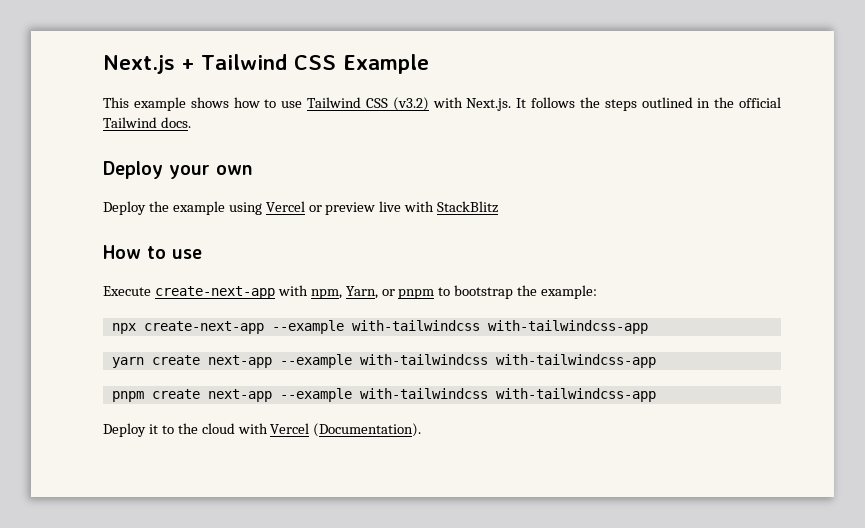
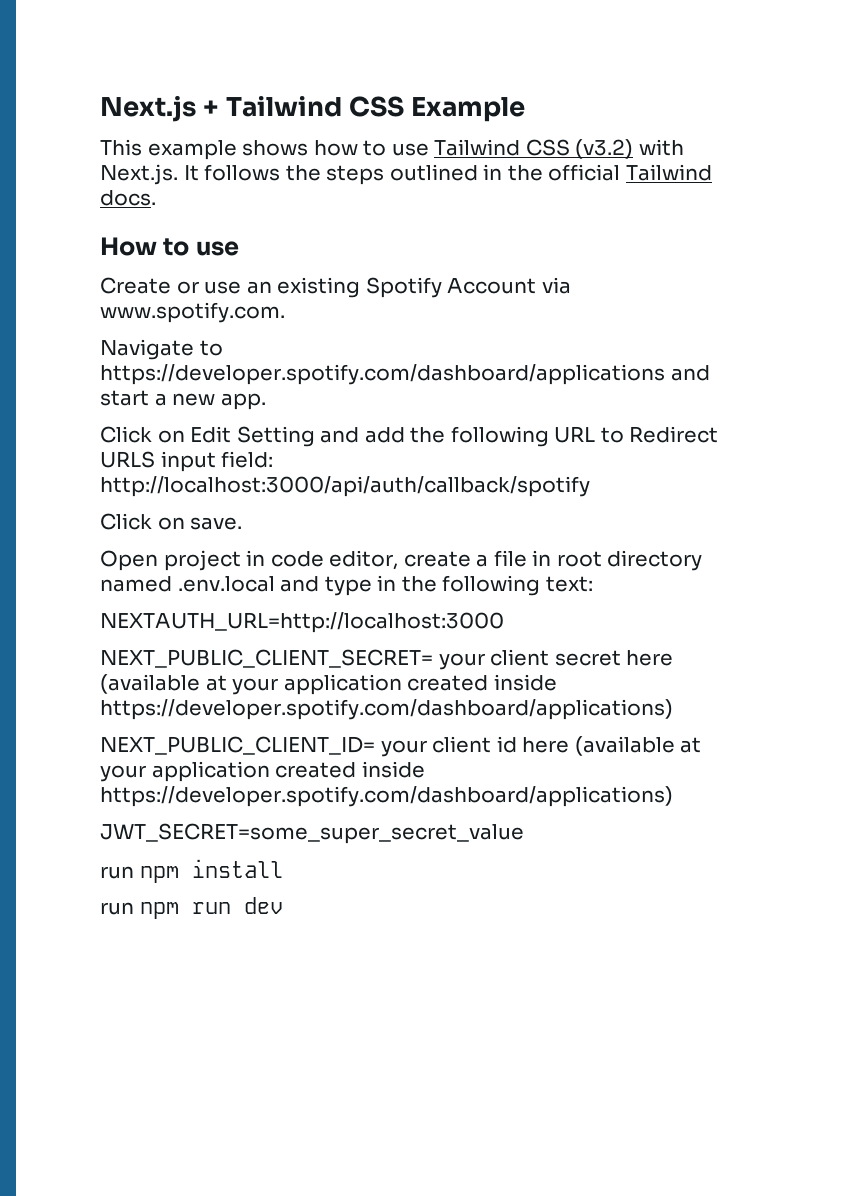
[103,161,253,179] [103,201,499,215] [103,245,202,259] [103,285,598,299] [111,320,648,334] [111,354,656,368] [111,388,656,402] [103,423,422,437] Deploy your own // Deploy the example using Vercel or preview live with StackBlitz // How to use // Execute create-next-app with npm, Yarn, or pnpm to bootstrap the example: // npx create-next-app --example with-tailwindcss with-tailwindcss-app // yarn create next-app --example with-tailwindcss with-tailwindcss-app // pnpm create next-app --example with-tailwindcss with-tailwindcss-app // Deploy it to the cloud with Vercel (Documentation). -> [100,237,239,256] [100,277,571,298] [100,302,285,323] [100,339,223,360] [100,364,710,385] [100,390,266,410] [100,426,719,447] [100,451,274,472] [100,476,590,497] [100,513,243,530] [100,550,703,571] [100,575,593,596] [100,612,504,633] [100,649,674,670] [100,674,557,695] [100,699,673,720] [100,736,702,757] [100,761,425,782] [100,786,673,807] [100,823,524,844] [100,859,283,883] [100,897,283,919] How to use // Create or use an existing Spotify Account via www.spotify.com. // Navigate to https://developer.spotify.com/dashboard/applications and start a new app. // Click on Edit Setting and add the following URL to Redirect URLS input field: http://localhost:3000/api/auth/callback/spotify // Click on save. // Open project in code editor, create a file in root directory named .env.local and type in the following text: // NEXTAUTH_URL=http://localhost:3000 // NEXT_PUBLIC_CLIENT_SECRET= your client secret here (available at your application created inside https://developer.spotify.com/dashboard/applications) // NEXT_PUBLIC_CLIENT_ID= your client id here (available at your application created inside https://developer.spotify.com/dashboard/applications) // JWT_SECRET=some_super_secret_value // run npm install // run npm run dev

